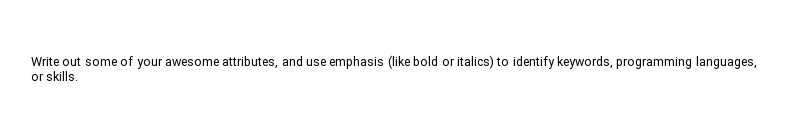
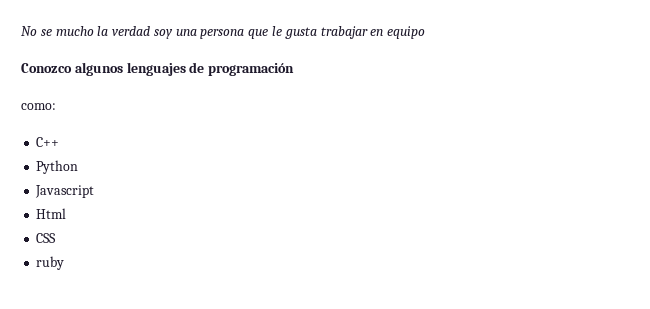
[31,55,757,69] [31,71,79,81] Write out some of your awesome attributes, and use emphasis (like bold or italics) to identify keywords, programming languages, or skills. -> [21,26,426,39] [21,62,295,76] [21,103,56,110] [36,137,60,147] [36,160,79,174] [35,185,95,198] [36,208,67,219] [36,233,57,243] [36,256,65,270] No se mucho la verdad soy una persona que le gusta trabajar en equipo // Conozco algunos lenguajes de programación // como: // C++ // Python // Javascript // Html // CSS // ruby

